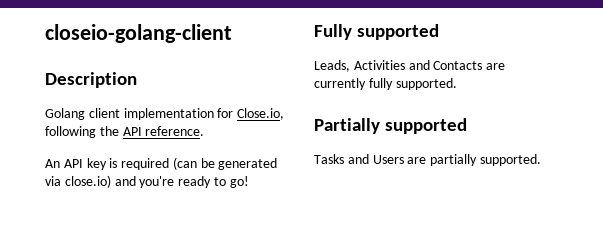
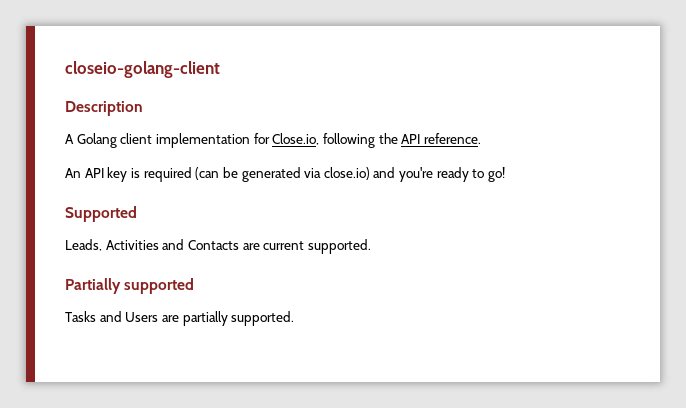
(137, 80) none -> [65,134,74,144] A
[314,24,440,40] Fully supported -> [65,206,137,222] Supported
[314,78,393,90] currently fully -> [263,241,305,250] current

